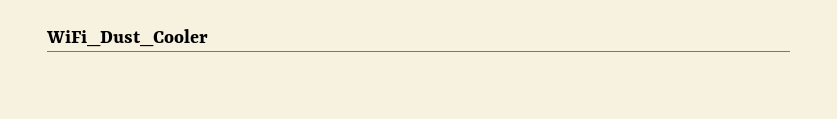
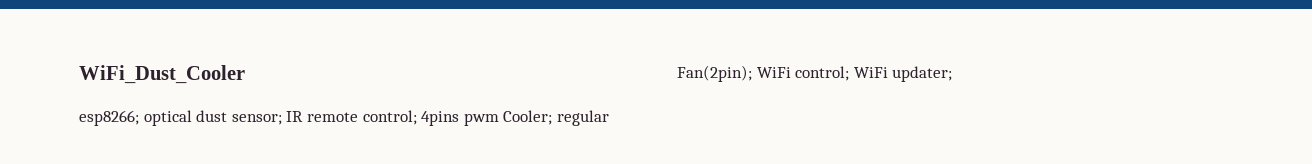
(208, 38) none -> [79,110,609,126] [677,65,953,82] // esp8266; optical dust sensor; IR remote control; 4pins pwm Cooler; regular Fan(2pin); WiFi control; WiFi updater;

